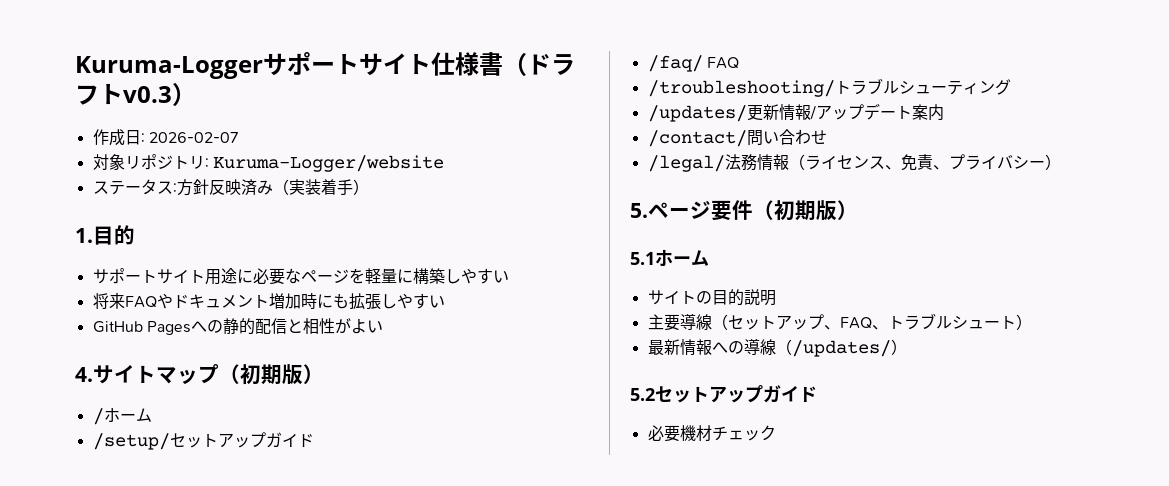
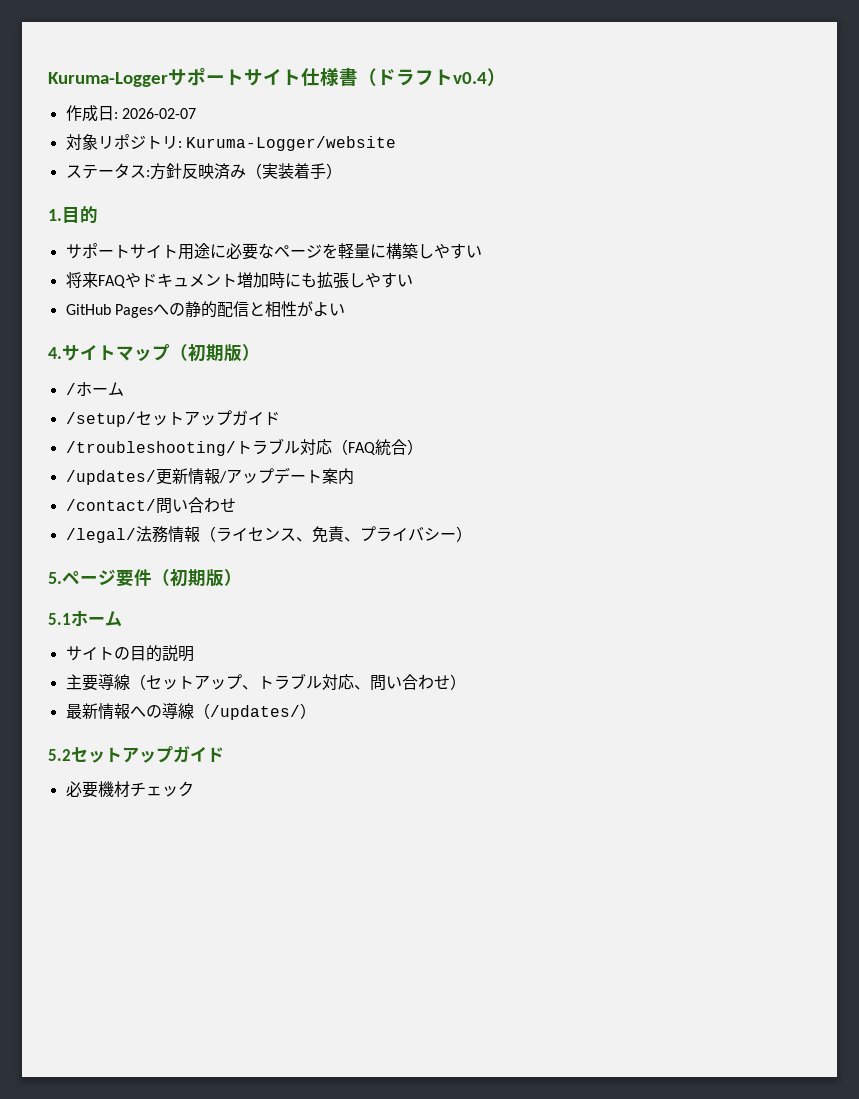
[123,86,172,103] v0.3 -> [453,72,487,84] v0.4
[647,55,739,72] // /faq/ FAQ -> (280, 418) none
[898,79,1011,95] シューティング -> [299,439,423,456] 対応（FAQ統合）
[839,313,1016,330] FAQ、トラブルシュート -> [257,673,450,691] トラブル対応、問い合わせ

